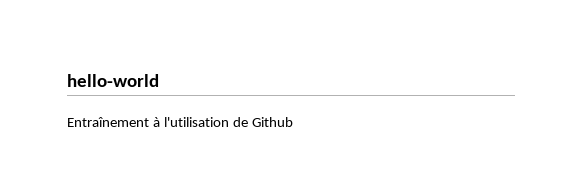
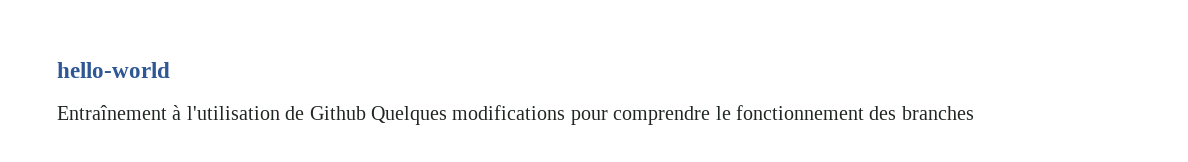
(293, 122) none -> [371,105,974,125] Quelques modifications pour comprendre le fonctionnement des branches

